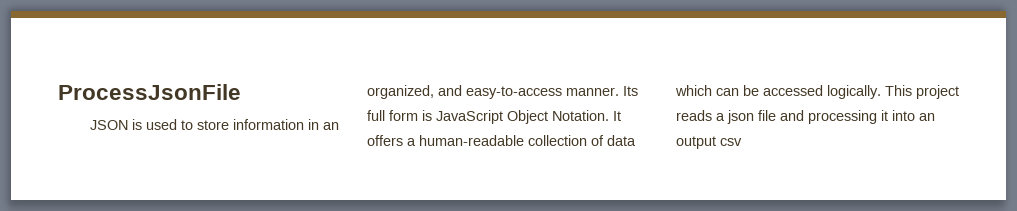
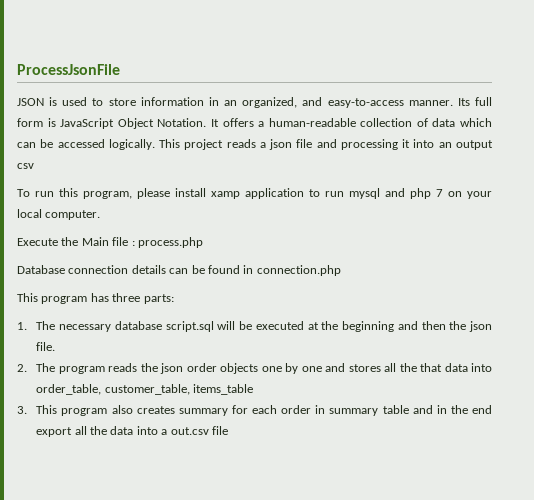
(742, 142) none -> [17,188,492,199] [17,209,101,220] [17,237,203,248] [17,265,341,276] [17,293,174,304] [17,321,493,332] [36,342,56,351] [17,363,493,374] [36,384,254,395] [17,405,492,416] [36,426,228,437] // To run this program, please install xamp application to run mysql and php 7 on your local computer. // Execute the Main file : process.php // Database connection details can be found in connection.php // This program has three parts: // 1. The necessary database script.sql will be executed at the beginning and then the json file. // 2. The program reads the json order objects one by one and stores all the that data into order_table, customer_table, items_table // 3. This program also creates summary for each order in summary table and in the end export all the data into a out.csv file

